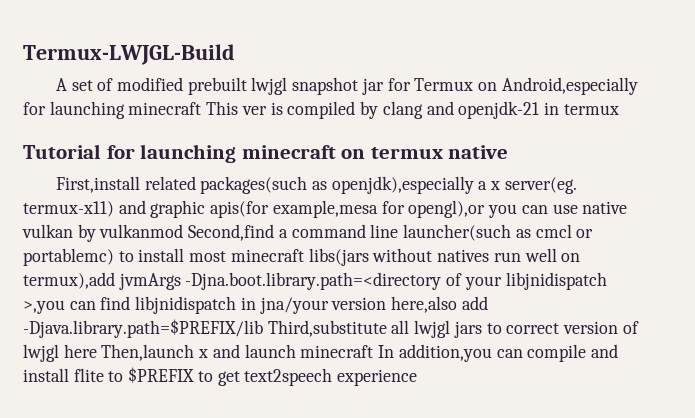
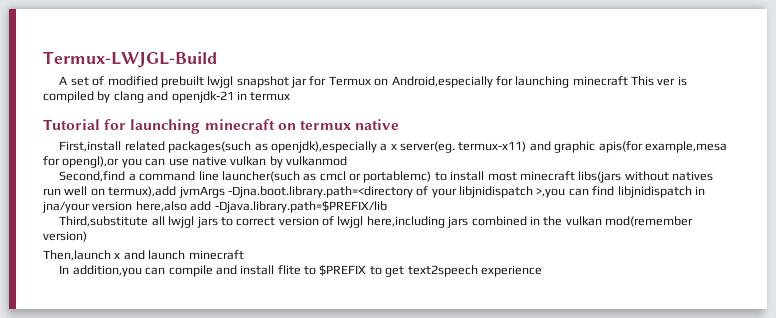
(184, 231) none -> (347, 161) //
(263, 328) none -> (387, 207) //
[63,344,97,358] here -> [366,216,694,228] [43,231,87,242] here,including jars combined in the vulkan mod(remember version) //
(374, 351) none -> (244, 255) //

